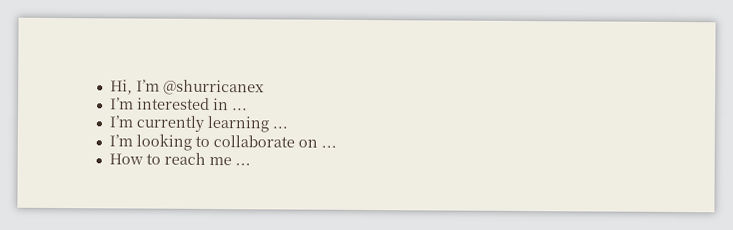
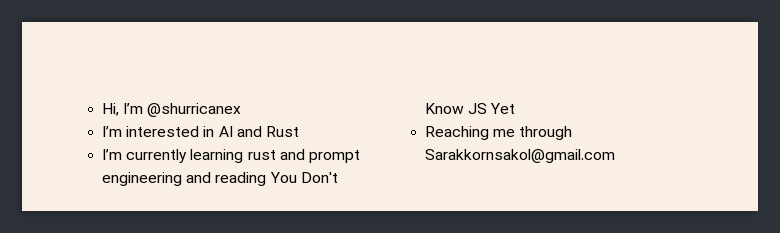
[231,108,248,111] ... -> [218,126,299,137] AI and Rust
[271,126,288,129] [108,133,337,151] [108,152,251,166] ... // I’m looking to collaborate on ... // How to reach me ... -> [247,149,360,163] [102,172,338,186] [425,103,516,114] [425,126,573,140] [425,149,616,163] rust and prompt engineering and reading You Don't Know JS Yet // Reaching me through Sarakkornsakol@gmail.com

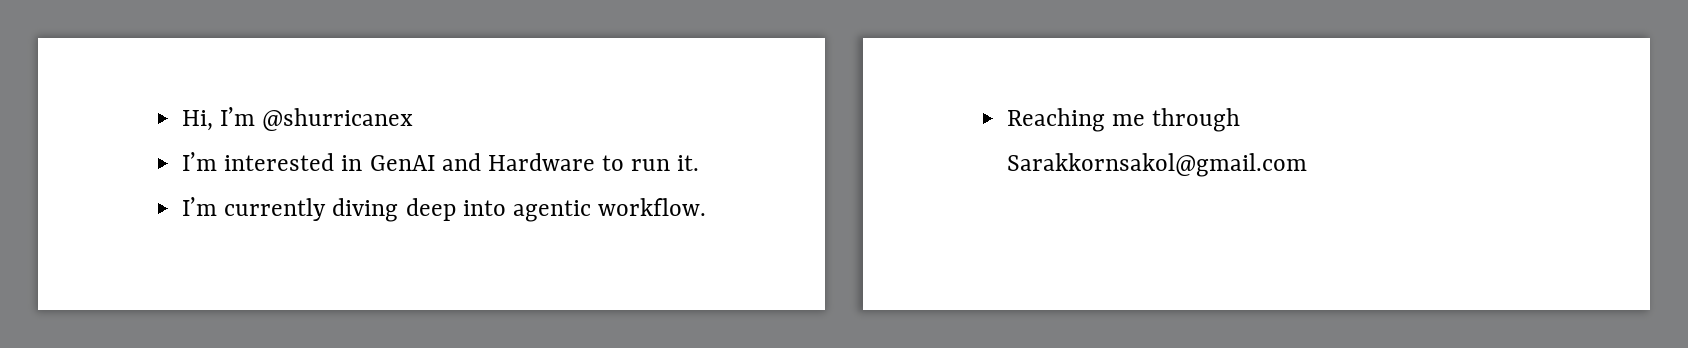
[218,126,299,137] [102,149,360,163] [102,172,338,186] [425,103,516,114] AI and Rust // I’m currently learning rust and prompt engineering and reading You Don't Know JS Yet -> [369,153,700,171] [182,197,707,222] GenAI and Hardware to run it. // I’m currently diving deep into agentic workflow.

